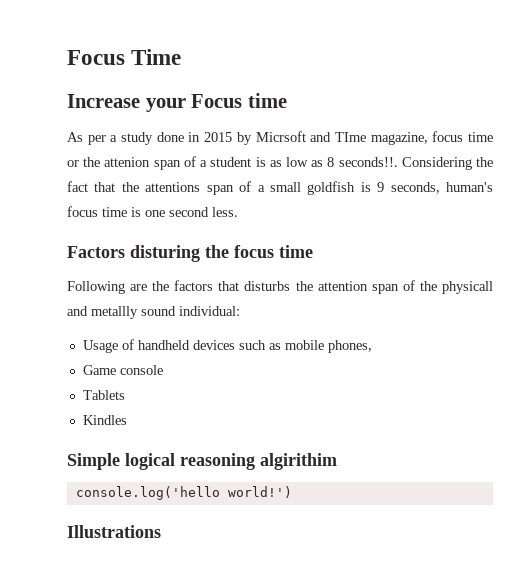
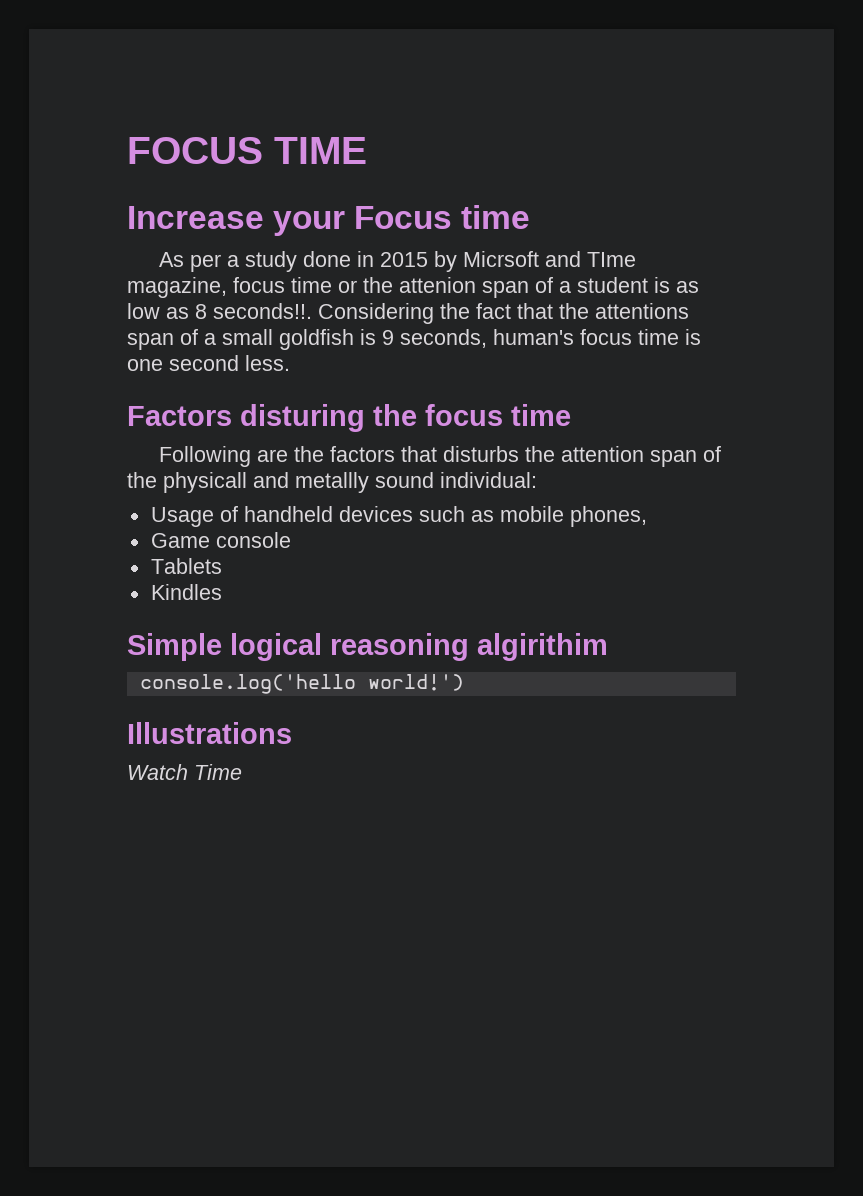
[67,49,182,65] Focus Time -> [127,137,367,164] FOCUS TIME
(161, 531) none -> [127,764,242,780] // Watch Time

